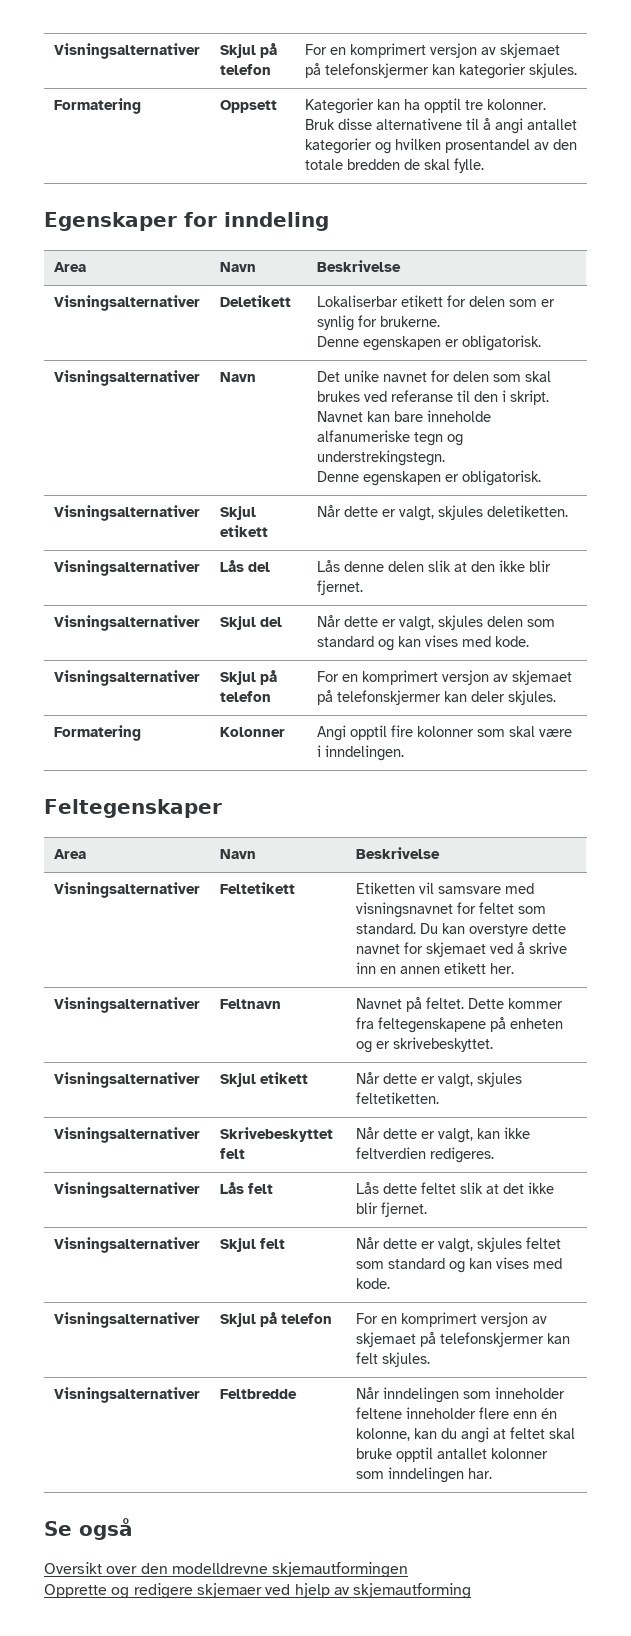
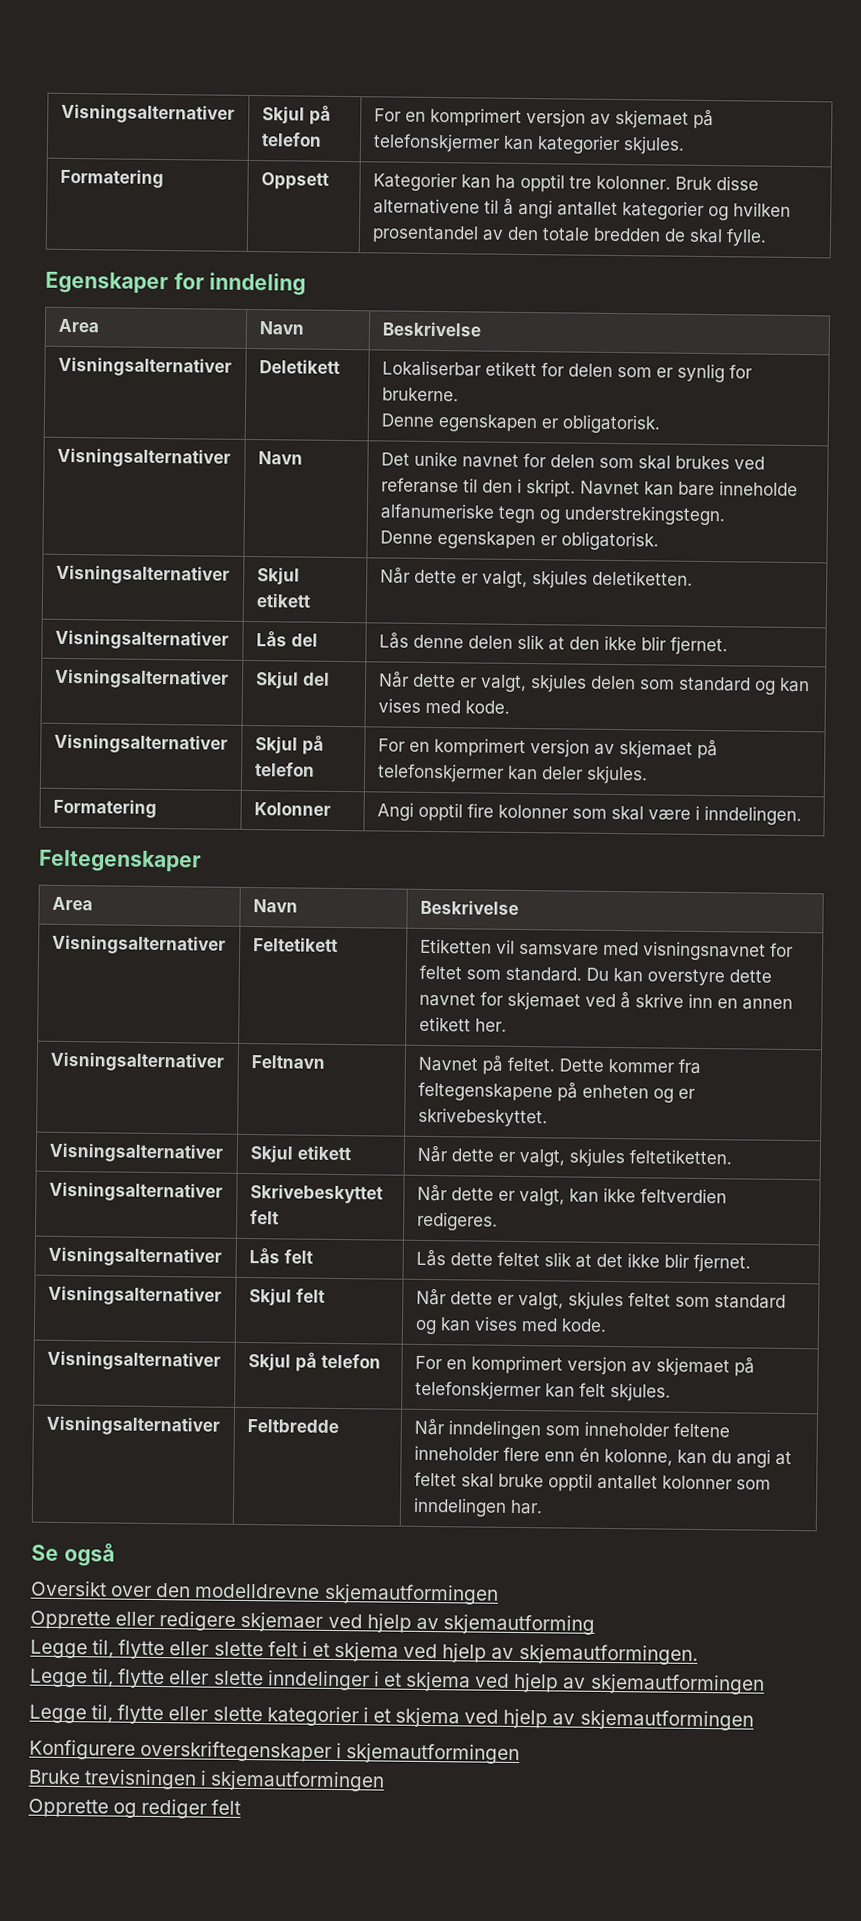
[111,1587,130,1599] og -> [115,1611,156,1627] eller
(472, 1591) none -> [30,1639,698,1665] [29,1668,765,1695] [29,1704,754,1731] [29,1739,521,1765] [28,1769,386,1792] [28,1798,242,1819] // Legge til, flytte eller slette felt i et skjema ved hjelp av skjemautformingen. // Legge til, flytte eller slette inndelinger i et skjema ved hjelp av skjemautformingen // Legge til, flytte eller slette kategorier i et skjema ved hjelp av skjemautformingen // Konfigurere overskriftegenskaper i skjemautformingen // Bruke trevisningen i skjemautformingen // Opprette og rediger felt

